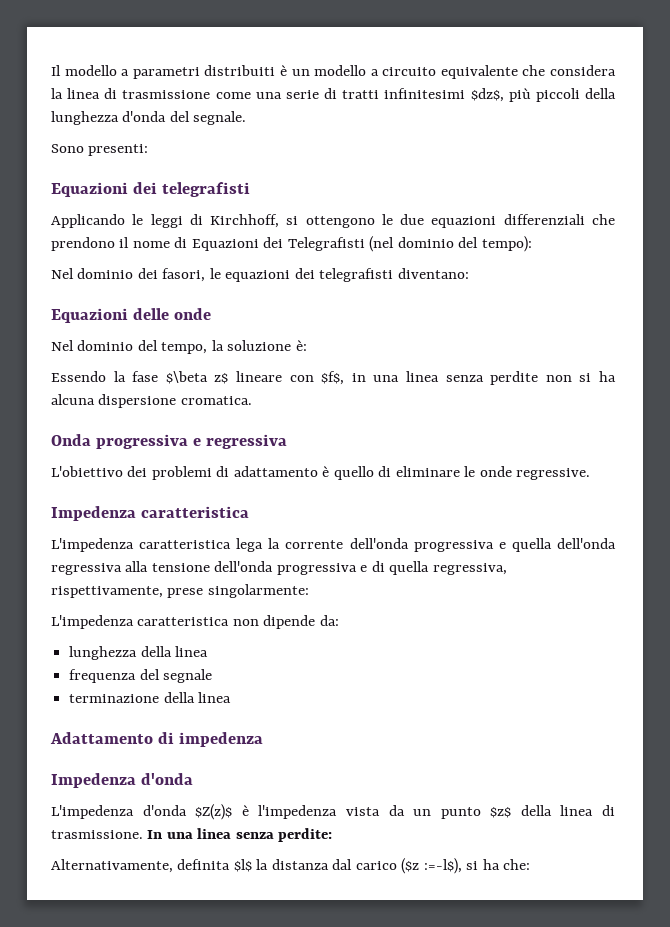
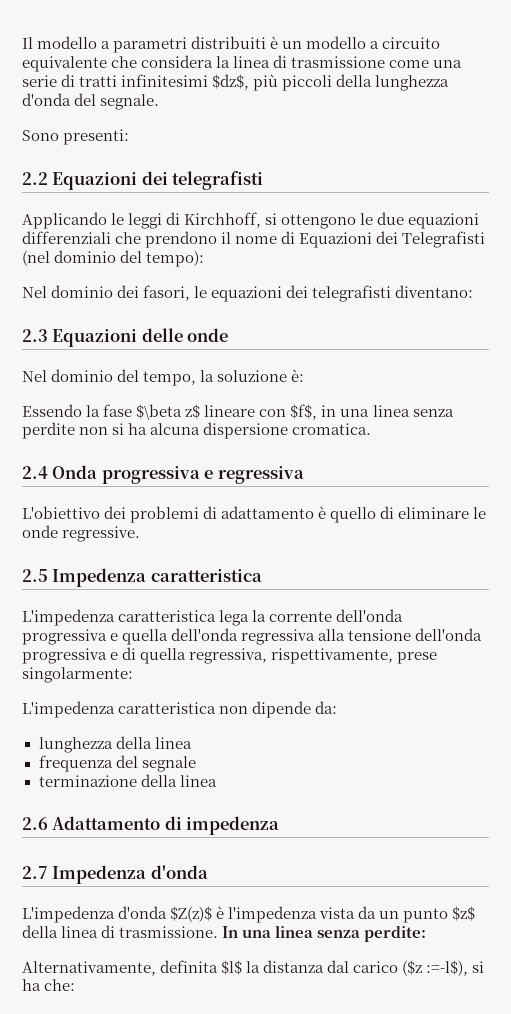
(149, 150) none -> [22,172,48,185] 2.2
(469, 273) none -> [22,329,48,342] 2.3
(252, 400) none -> [22,466,48,479] 2.4
(591, 474) none -> [22,569,48,582] 2.5
(232, 697) none -> [22,817,48,830] 2.6
(264, 739) none -> [22,866,48,879] 2.7

